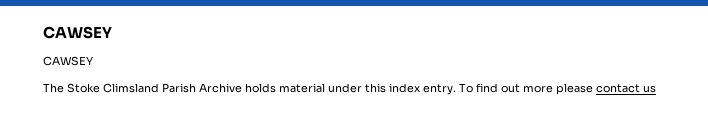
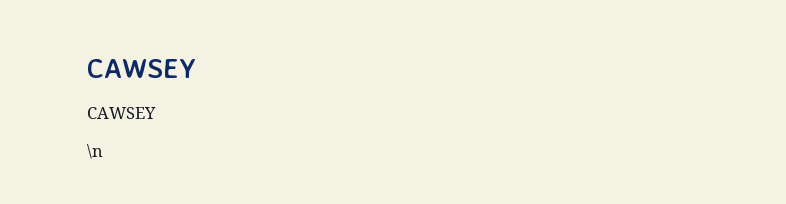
[43,83,656,95] The Stoke Climsland Parish Archive holds material under this index entry. To find out more please contact us -> [87,144,103,159] \n

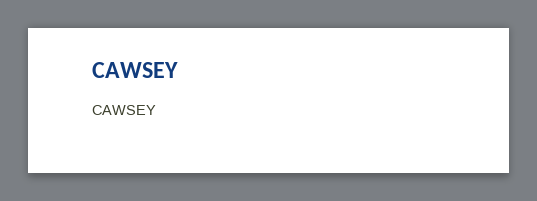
[87,144,103,159] // \n -> (156, 110) none

